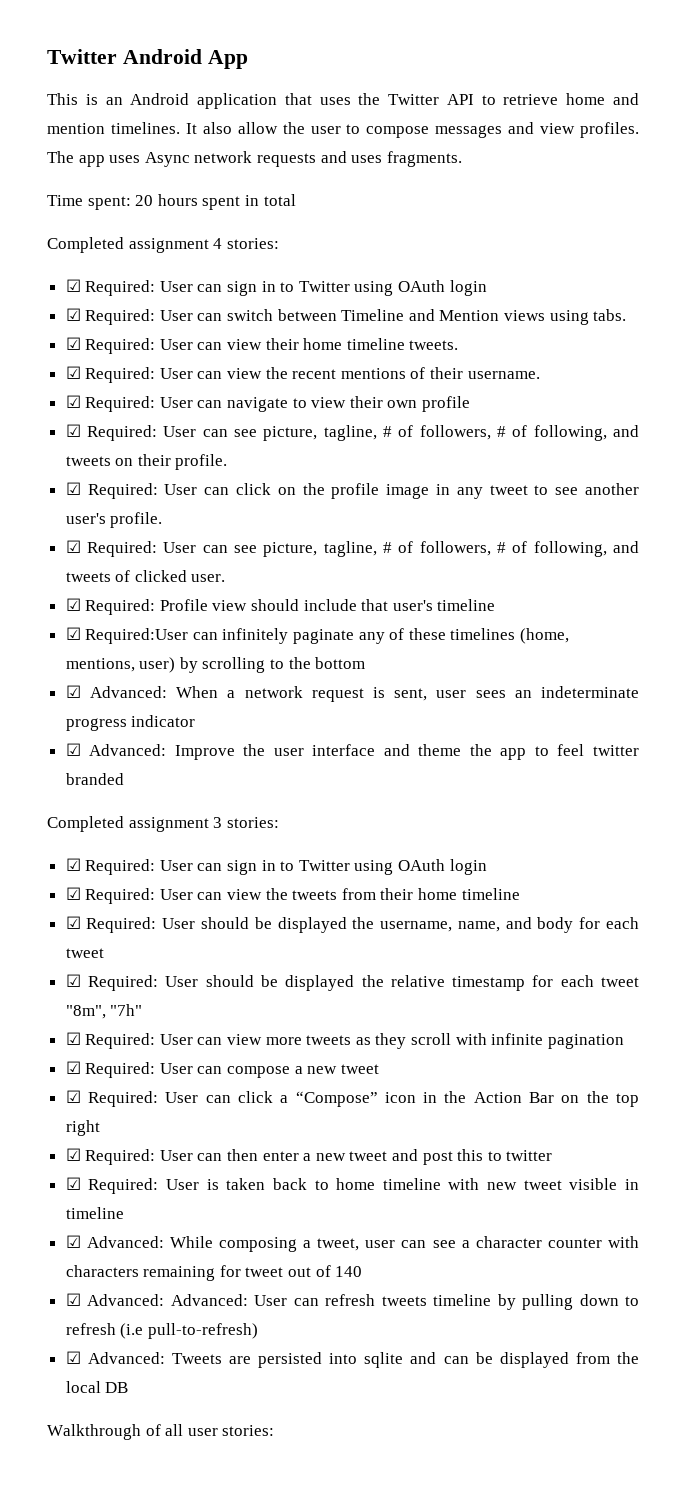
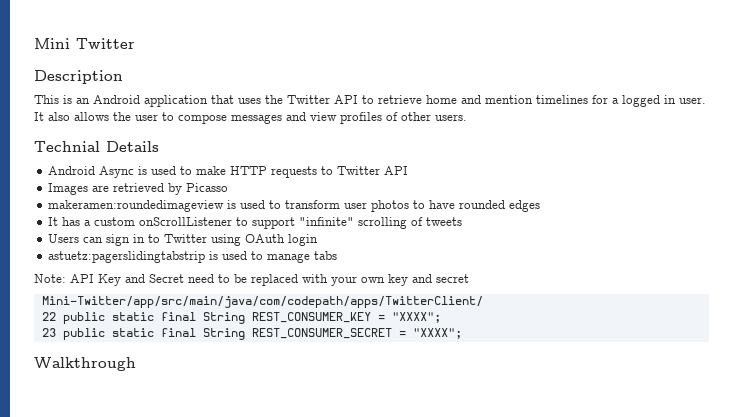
[47,49,248,69] Twitter Android App -> [34,38,135,49] [34,70,123,84] Mini Twitter // Description
[110,122,180,134] timelines. -> [536,95,706,107] timelines for a logged in user.
[237,122,278,134] allow -> [74,112,109,121] allows
[580,122,639,138] [47,151,462,167] [47,194,296,210] [47,237,279,253] [65,279,487,296] [65,308,627,325] [65,337,459,354] [65,366,540,383] [65,395,471,412] [65,424,639,441] [65,454,228,470] [65,482,640,499] [65,512,163,528] [65,540,639,557] [65,570,226,582] [65,598,496,615] [65,627,570,644] [65,657,366,673] [65,685,639,702] [65,715,196,731] [65,743,639,760] [65,773,124,785] [47,816,279,832] [65,858,487,875] [65,887,520,904] [65,916,639,933] [65,948,104,958] [65,974,639,991] [65,1004,143,1019] [65,1032,624,1049] [65,1061,379,1078] [65,1090,639,1107] [65,1120,100,1136] [65,1148,553,1165] [65,1177,639,1194] [65,1207,124,1219] [65,1235,640,1252] [65,1265,363,1281] [65,1293,640,1310] [65,1323,258,1339] [65,1351,640,1368] [65,1381,129,1393] [47,1424,275,1440] profiles. The app uses Async network requests and uses fragments. // Time spent: 20 hours spent in total // Completed assignment 4 stories: // ☑ Required: User can sign in to Twitter using OAuth login // ☑ Required: User can switch between Timeline and Mention views using tabs. // ☑ Required: User can view their home timeline tweets. // ☑ Required: User can view the recent mentions of their username. // ☑ Required: User can navigate to view their own profile // ☑ Required: User can see picture, tagline, # of followers, # of following, and tweets on their profile. // ☑ Required: User can click on the profile image in any tweet to see another user's profile. // ☑ Required: User can see picture, tagline, # of followers, # of following, and tweets of clicked user. // ☑ Required: Profile view should include that user's timeline // ☑ Required:User can infinitely paginate any of these timelines (home, mentions, user) by scrolling to the bottom // ☑ Advanced: When a network request is sent, user sees an indeterminate progress indicator // ☑ Advanced: Improve the user interface and theme the app to feel twitter branded // Completed assignment 3 stories: // ☑ Required: User can sign in to Twitter using OAuth login // ☑ Required: User can view the tweets from their home timeline // ☑ Required: User should be displayed the username, name, and body for each tweet // ☑ Required: User should be displayed the relative timestamp for each tweet "8m", "7h" // ☑ Required: User can view more tweets as they scroll with infinite pagination // ☑ Required: User can compose a new tweet // ☑ Required: User can click a “Compose” icon in the Action Bar on the top right // ☑ Required: User can then enter a new tweet and post this to twitter // ☑ Required: User is taken back to home timeline with new tweet visible in timeline // ☑ Advanced: While composing a tweet, user can see a character counter with characters remaining for tweet out of 140 // ☑ Advanced: Advanced: User can refresh tweets timeline by pulling down to refresh (i.e pull-to-refresh) // ☑ Advanced: Tweets are persisted into sqlite and can be displayed from the local DB // Walkthrough of all user stories: -> [340,112,467,124] [34,141,159,152] [48,166,409,178] [48,183,229,195] [48,200,541,212] [48,217,463,229] [48,234,319,246] [48,251,338,263] [34,274,469,286] [41,296,483,308] [41,312,441,324] [41,328,462,340] [34,357,136,371] profiles of other users. // Technial Details // Android Async is used to make HTTP requests to Twitter API // Images are retrieved by Picasso // makeramen:roundedimageview is used to transform user photos to have rounded edges // It has a custom onScrollListener to support "infinite" scrolling of tweets // Users can sign in to Twitter using OAuth login // astuetz:pagerslidingtabstrip is used to manage tabs // Note: API Key and Secret need to be replaced with your own key and secret // Mini-Twitter/app/src/main/java/com/codepath/apps/TwitterClient/ // 22 public static final String REST_CONSUMER_KEY = "XXXX"; // 23 public static final String REST_CONSUMER_SECRET = "XXXX"; // Walkthrough

